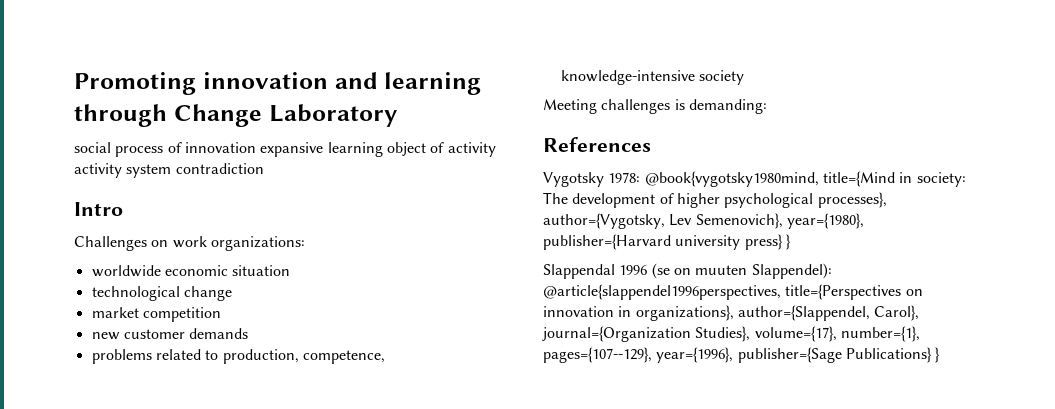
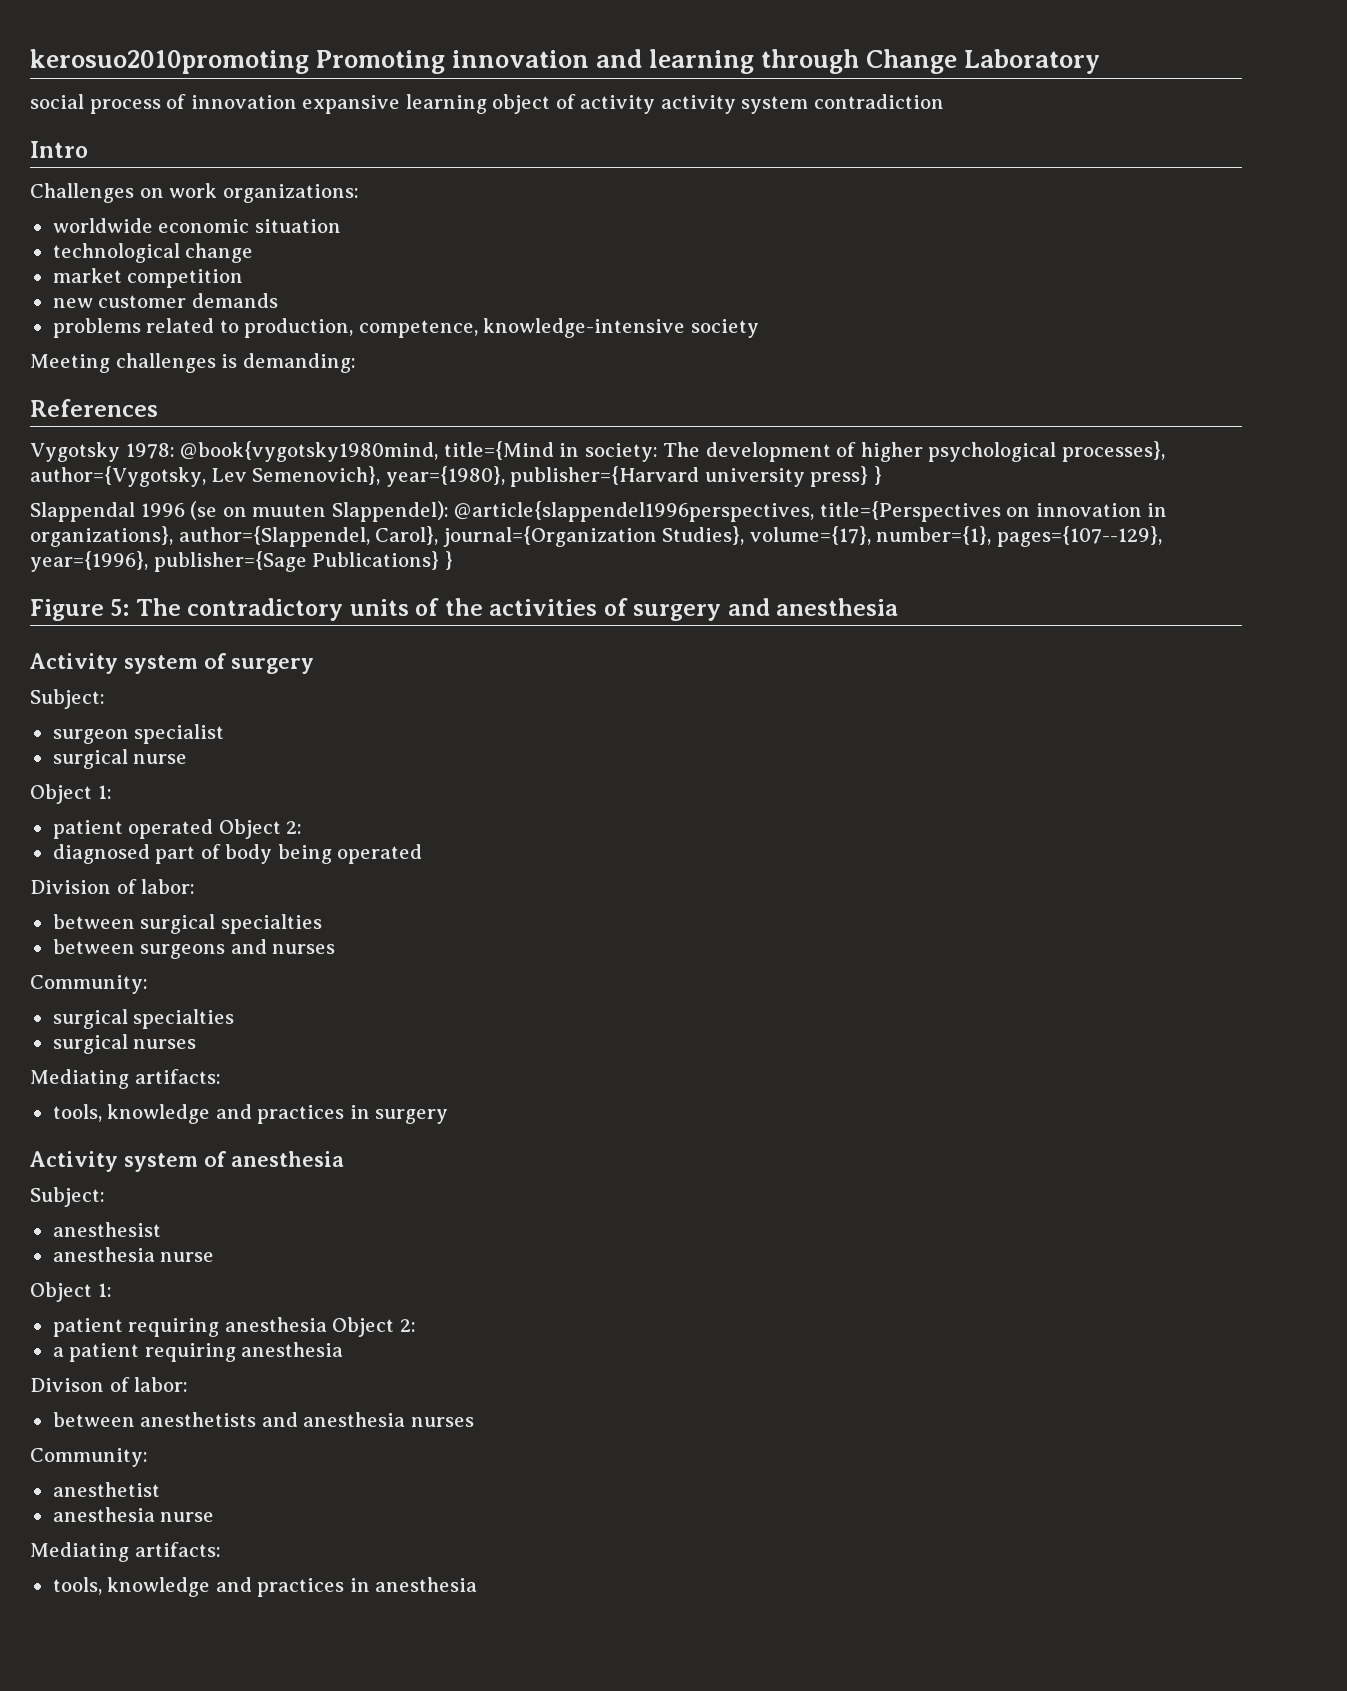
(74, 83) none -> [30,49,309,74] kerosuo2010promoting
(941, 355) none -> [30,598,899,621] [30,653,314,674] [30,689,105,709] [52,724,225,744] [52,749,188,769] [30,784,112,804] [52,819,303,839] [52,844,423,864] [30,879,196,894] [52,914,322,934] [52,939,336,959] [30,975,148,994] [52,1009,235,1029] [52,1034,197,1054] [30,1069,221,1089] [52,1104,449,1124] [30,1151,344,1172] [30,1187,105,1207] [52,1222,161,1237] [52,1247,215,1262] [30,1282,112,1302] [52,1317,416,1337] [52,1342,344,1362] [30,1377,189,1392] [52,1412,474,1427] [30,1448,148,1467] [52,1482,160,1497] [52,1507,215,1522] [30,1542,221,1562] [52,1577,478,1597] // Figure 5: The contradictory units of the activities of surgery and anesthesia // Activity system of surgery // Subject: // surgeon specialist // surgical nurse // Object 1: // patient operated Object 2: // diagnosed part of body being operated // Division of labor: // between surgical specialties // between surgeons and nurses // Community: // surgical specialties // surgical nurses // Mediating artifacts: // tools, knowledge and practices in surgery // Activity system of anesthesia // Subject: // anesthesist // anesthesia nurse // Object 1: // patient requiring anesthesia Object 2: // a patient requiring anesthesia // Divison of labor: // between anesthetists and anesthesia nurses // Community: // anesthetist // anesthesia nurse // Mediating artifacts: // tools, knowledge and practices in anesthesia

